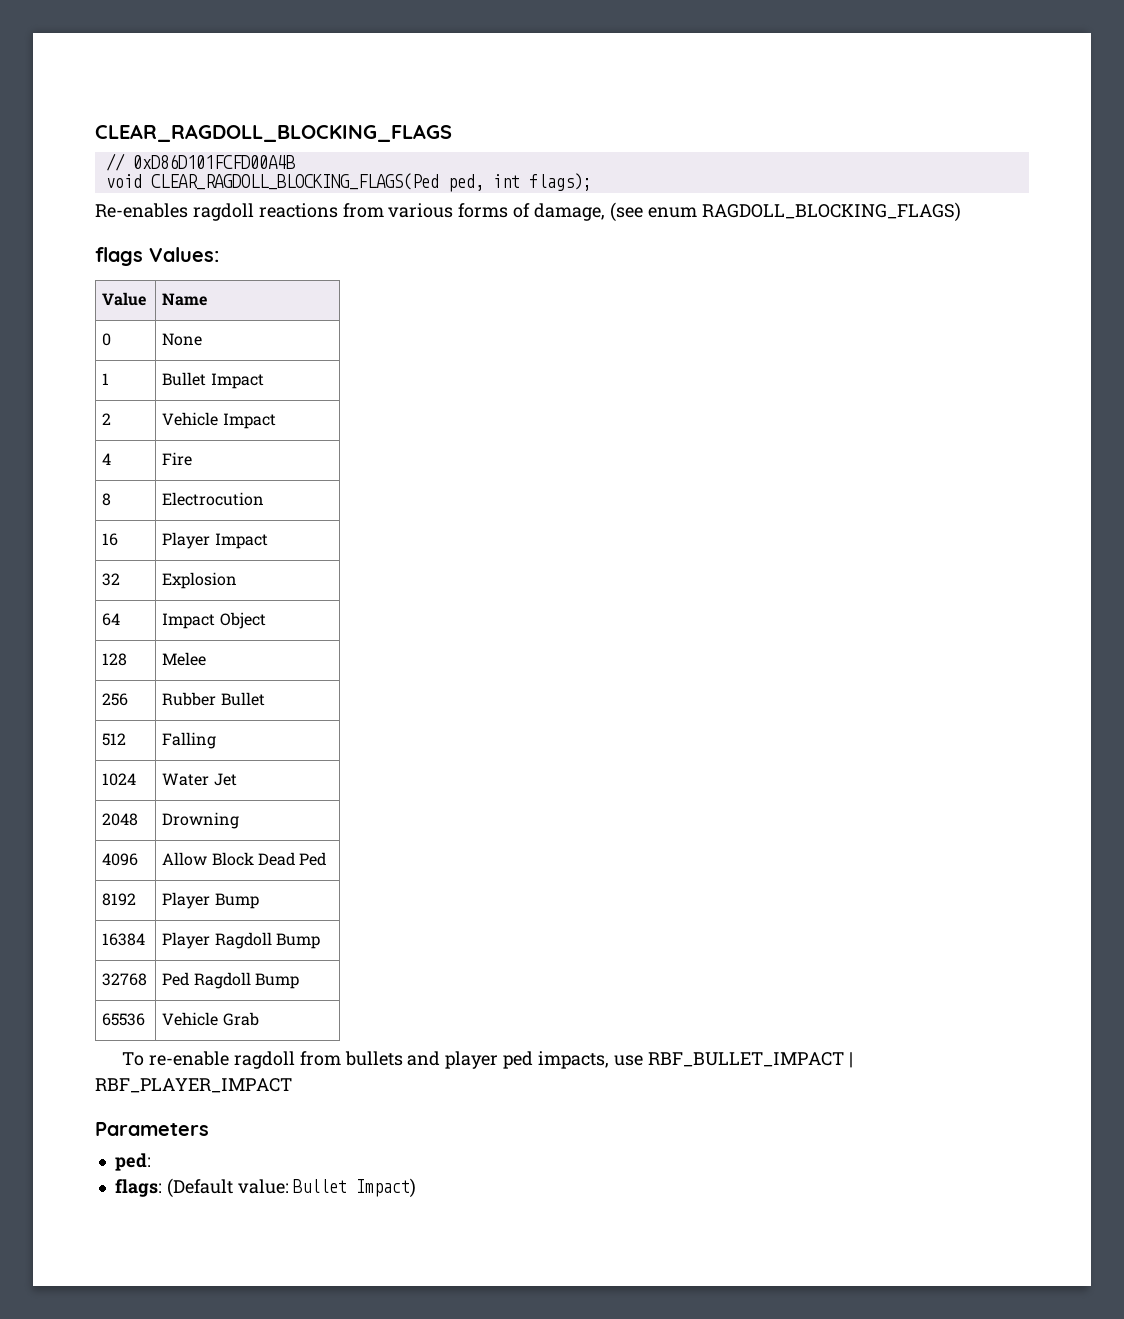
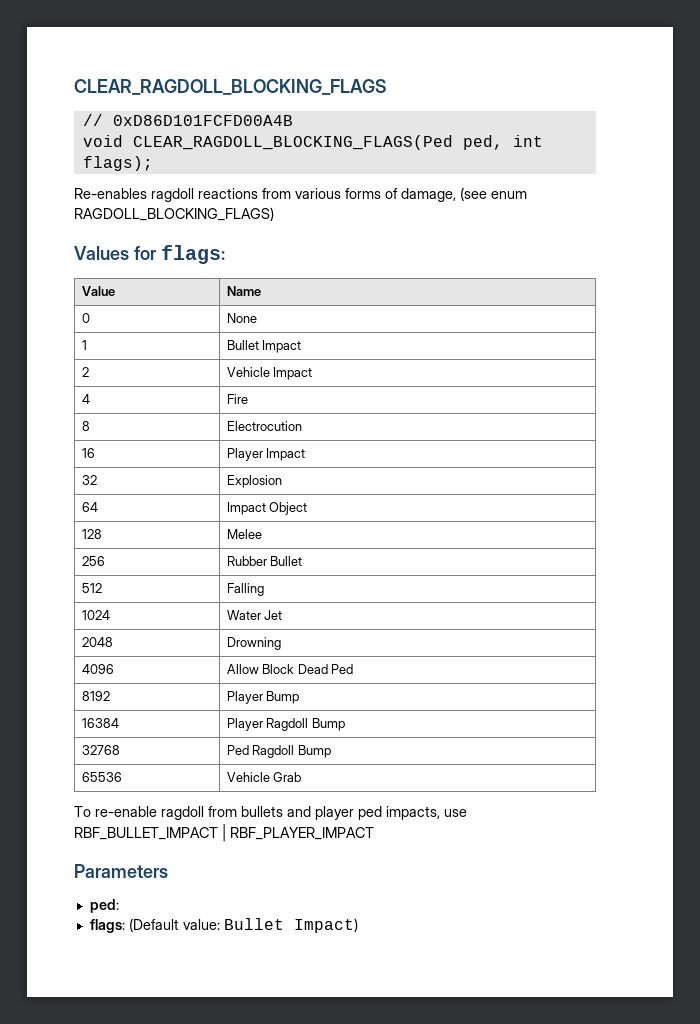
[95,247,219,266] flags Values: -> [74,245,225,264] Values for flags:

